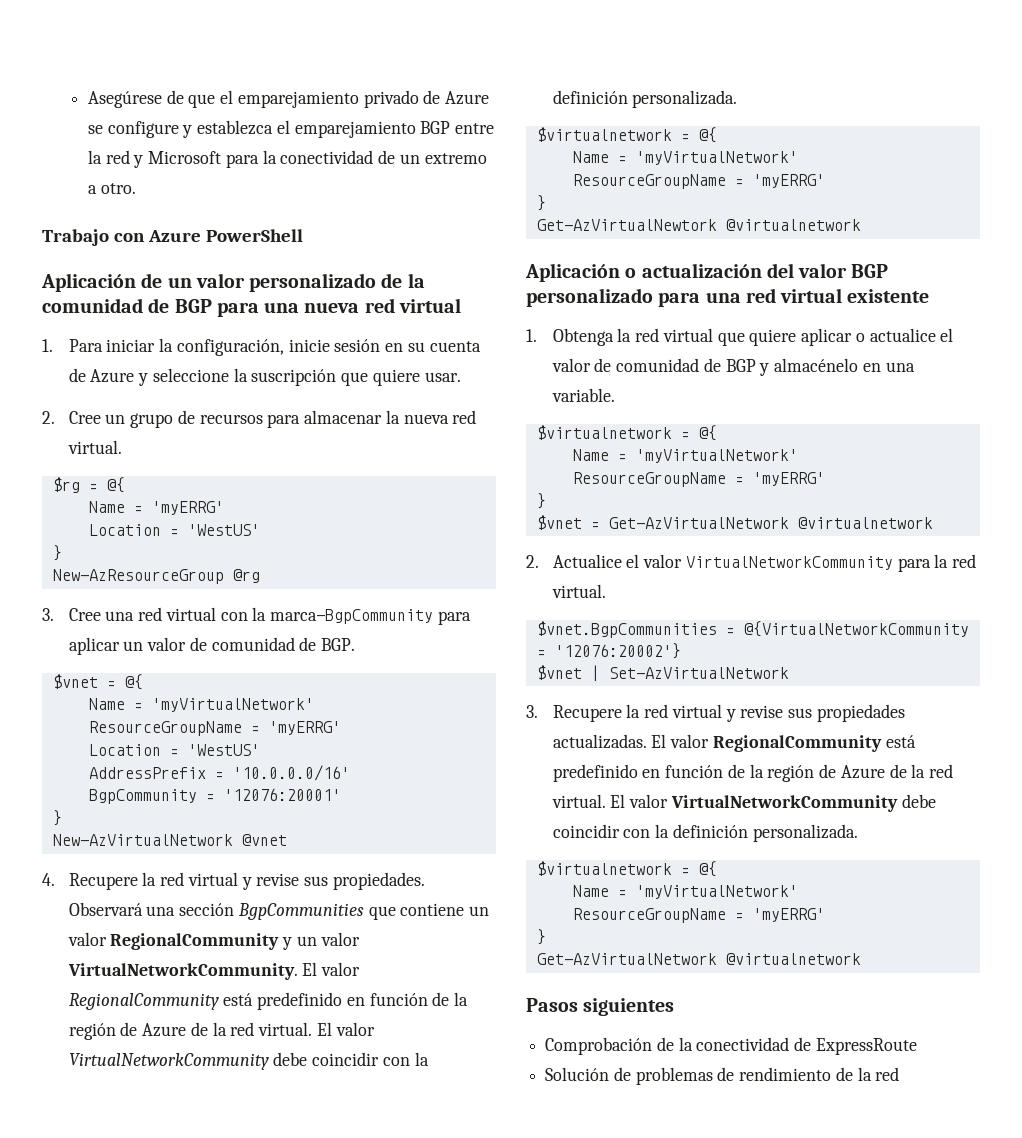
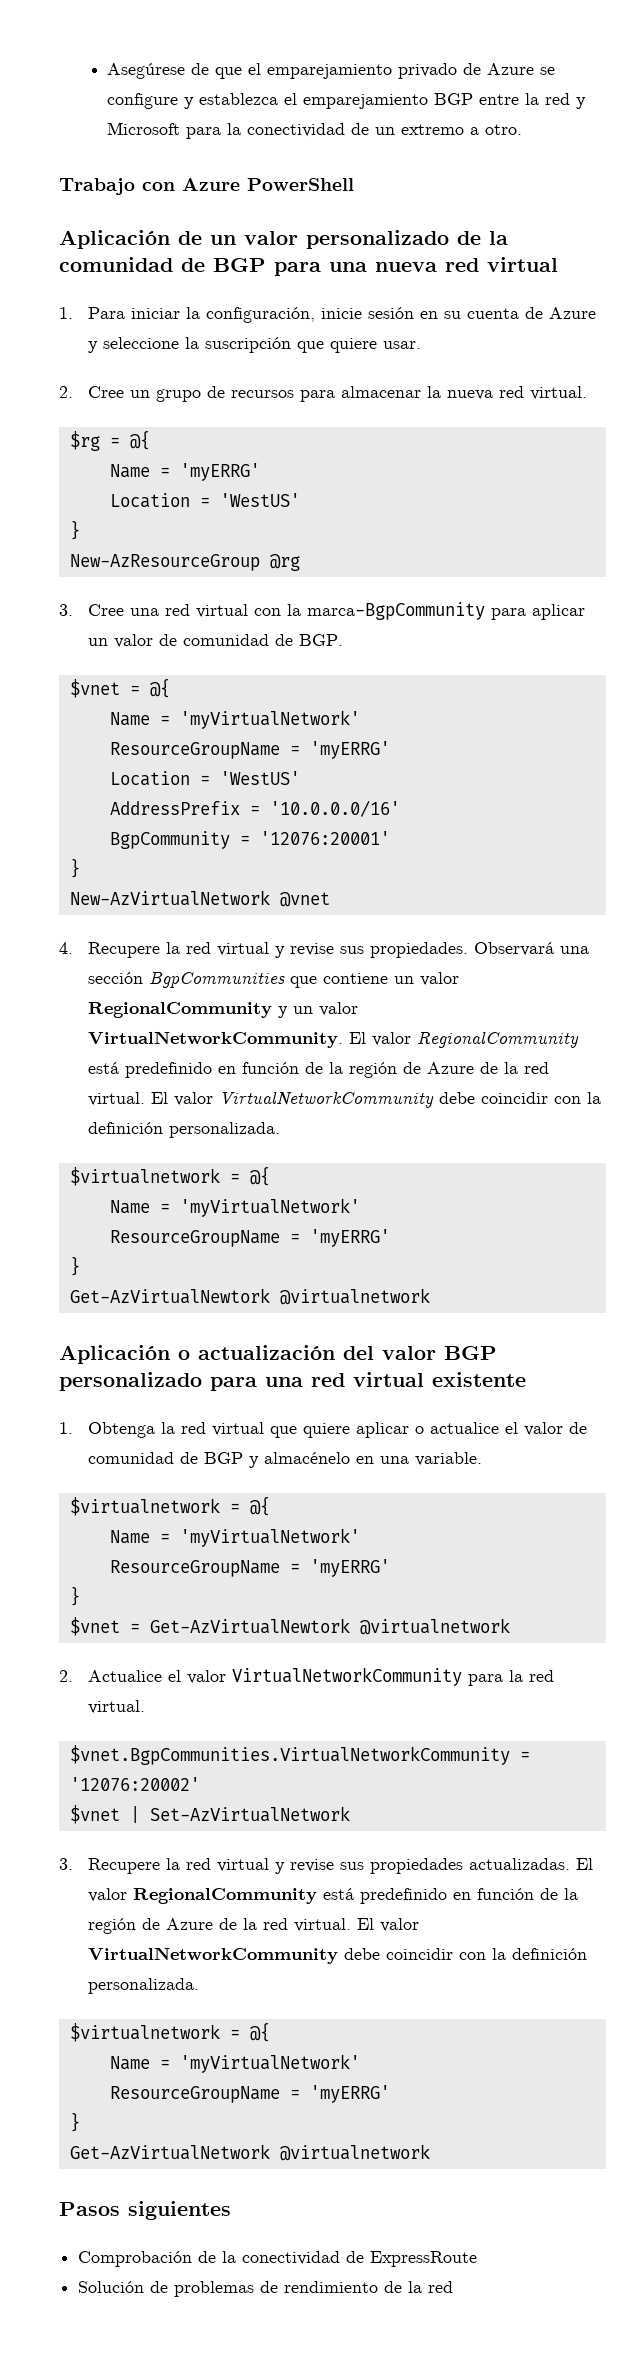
[608,517,789,529] Get-AzVirtualNetwork -> [149,1618,350,1634] Get-AzVirtualNewtork
[536,621,969,638] [536,643,681,659] $vnet.BgpCommunities = @{VirtualNetworkCommunity = '12076:20002'} -> [69,1745,530,1765] [69,1777,200,1791] $vnet.BgpCommunities.VirtualNetworkCommunity = '12076:20002'

